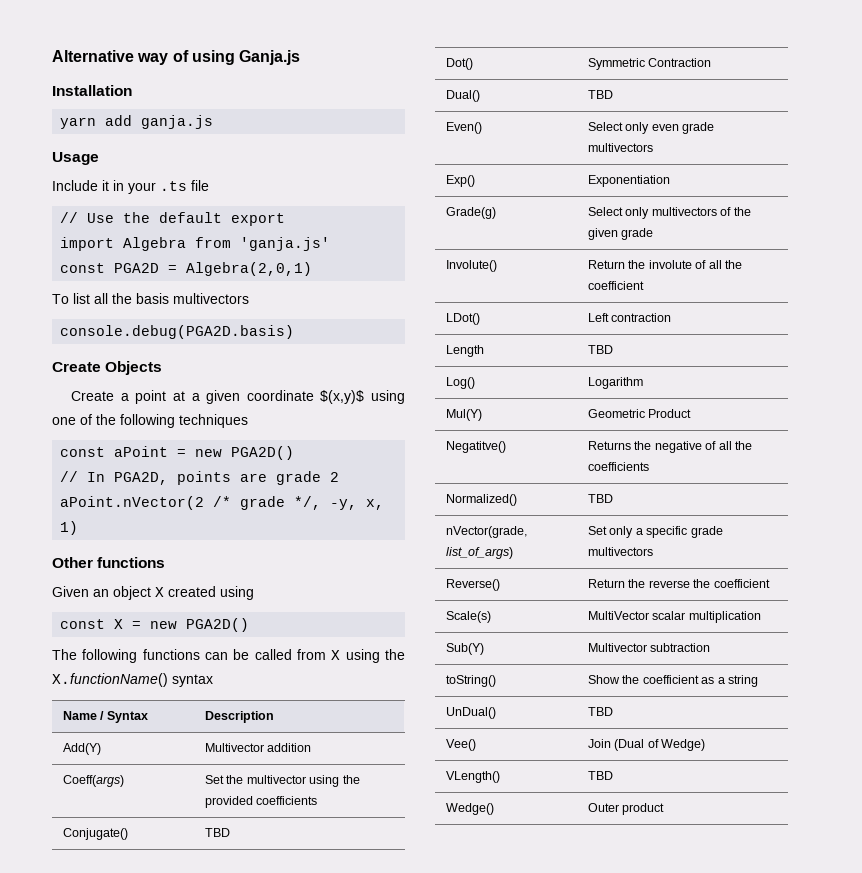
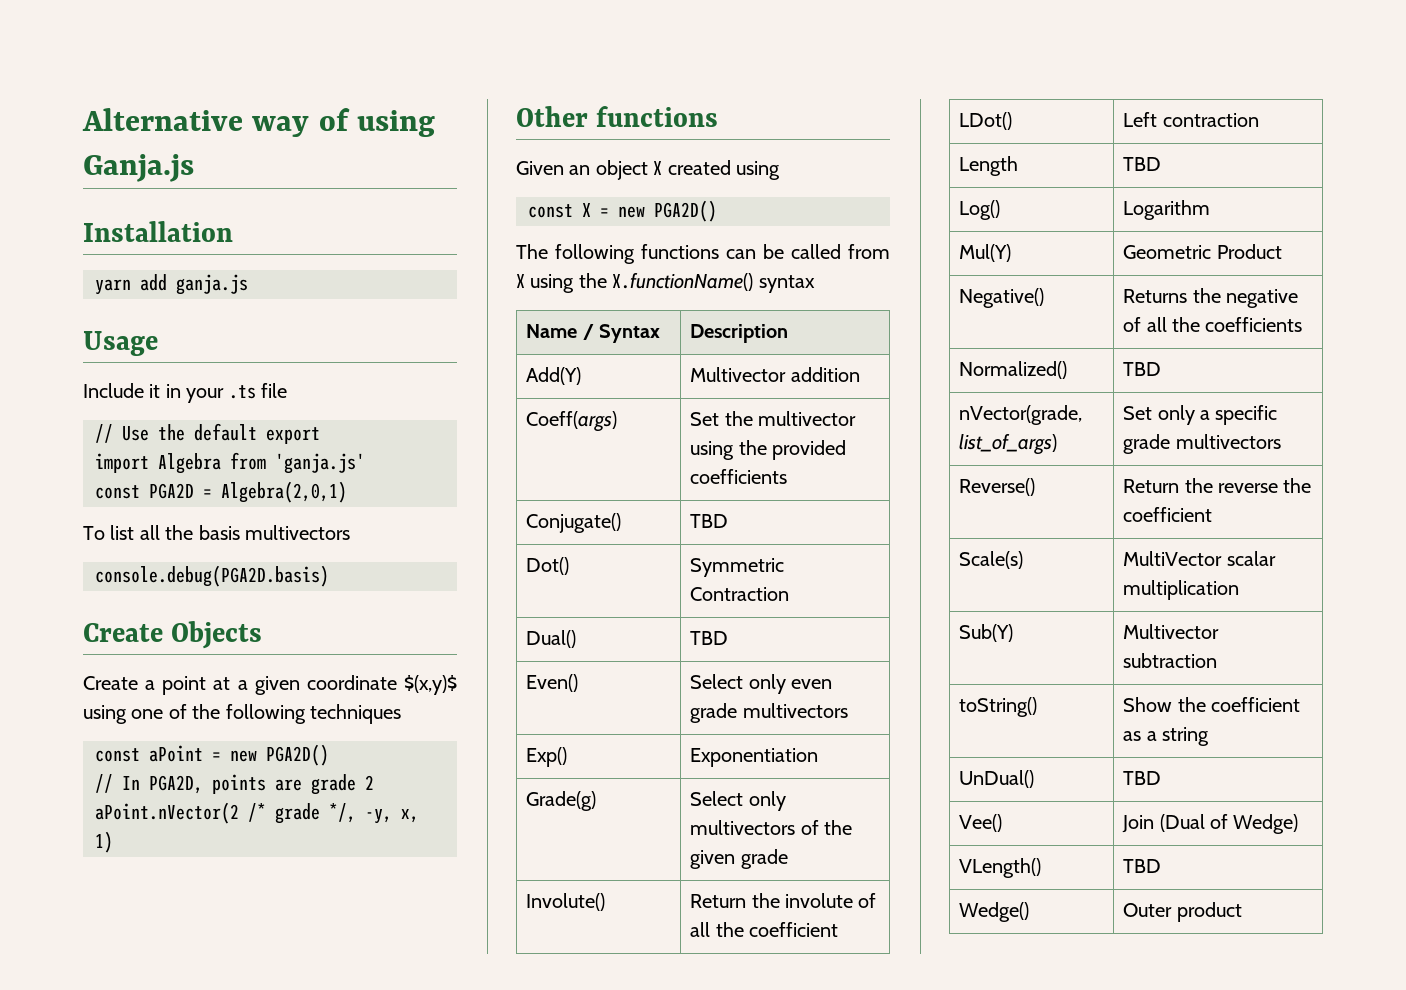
[446,441,507,453] Negatitve() -> [959,288,1045,308] Negative()

